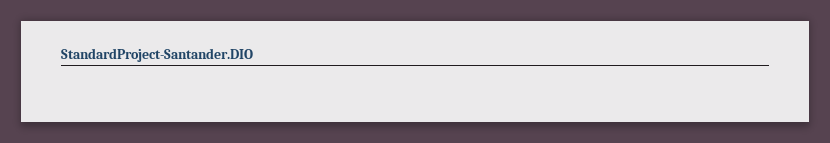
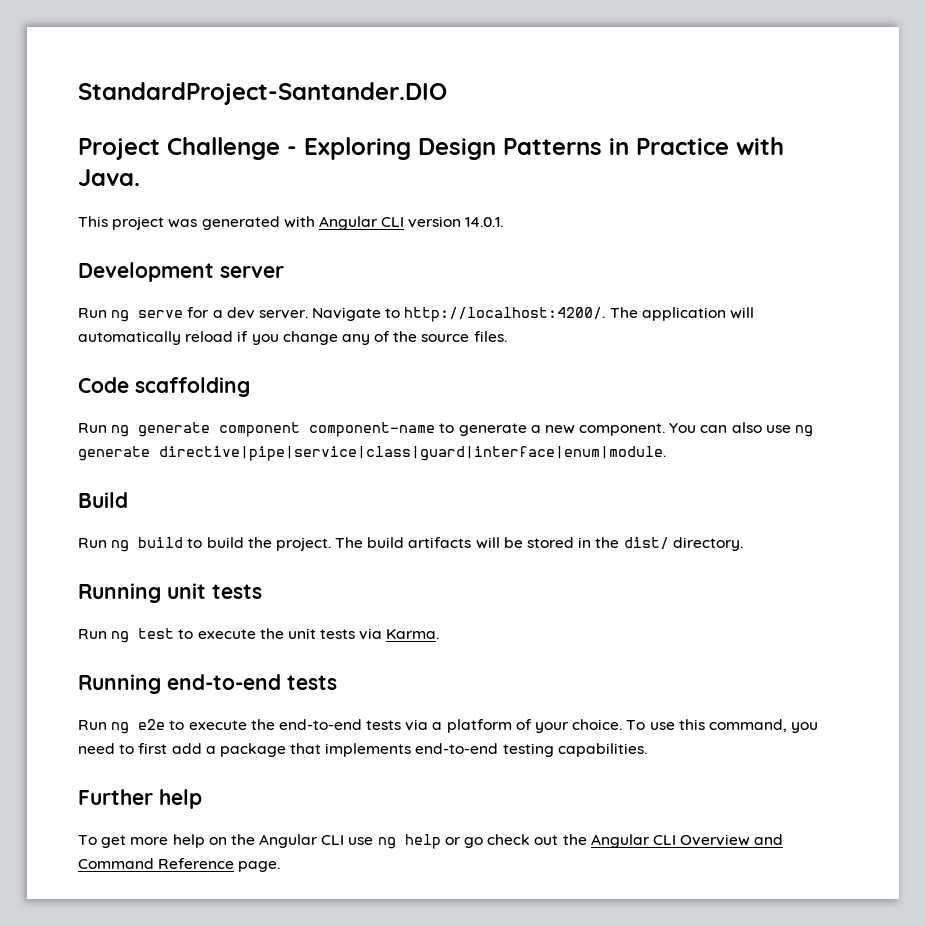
(253, 55) none -> [78,137,784,160] [78,169,140,186] [78,216,504,230] [78,262,284,282] [78,307,755,322] [78,331,507,345] [78,377,250,397] [78,422,814,437] [78,446,666,461] [78,492,128,508] [78,537,743,552] [78,583,262,603] [78,628,440,643] [78,674,337,694] [78,719,819,734] [78,743,647,757] [78,789,202,809] [78,834,784,849] [78,858,281,872] // Project Challenge - Exploring Design Patterns in Practice with Java. // This project was generated with Angular CLI version 14.0.1. // Development server // Run ng serve for a dev server. Navigate to http://localhost:4200/. The application will automatically reload if you change any of the source files. // Code scaffolding // Run ng generate component component-name to generate a new component. You can also use ng generate directive|pipe|service|class|guard|interface|enum|module. // Build // Run ng build to build the project. The build artifacts will be stored in the dist/ directory. // Running unit tests // Run ng test to execute the unit tests via Karma. // Running end-to-end tests // Run ng e2e to execute the end-to-end tests via a platform of your choice. To use this command, you need to first add a package that implements end-to-end testing capabilities. // Further help // To get more help on the Angular CLI use ng help or go check out the Angular CLI Overview and Command Reference page.

